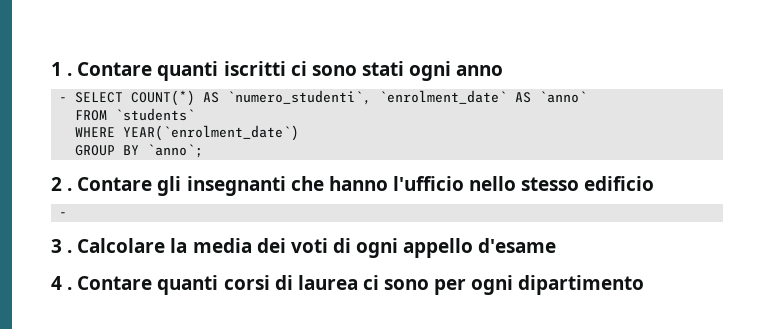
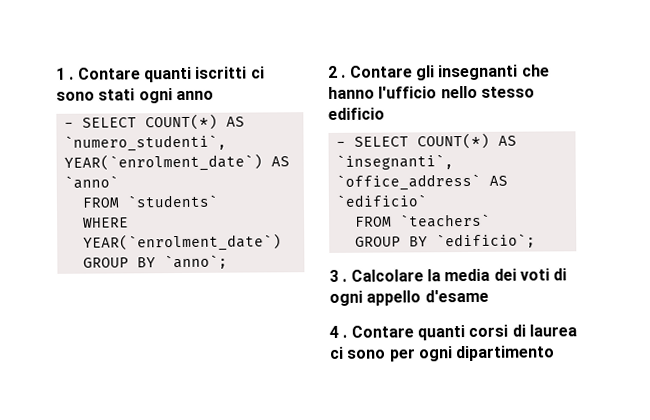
[379,90,508,104] `enrolment_date` -> [64,153,264,172] YEAR(`enrolment_date`)
(68, 214) none -> [354,132,518,150] [336,154,455,170] [336,173,509,191] [336,194,428,207] [355,213,492,228] [355,233,537,249] SELECT COUNT(*) AS `insegnanti`, `office_address` AS `edificio` // FROM `teachers` // GROUP BY `edificio`;

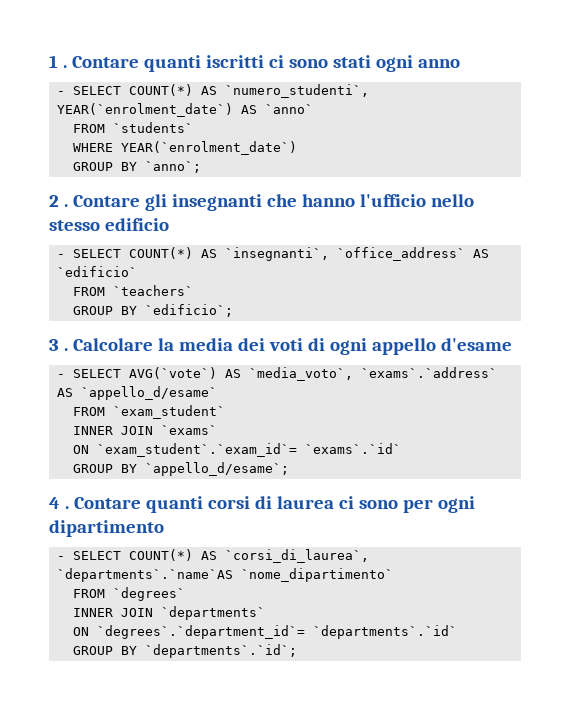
(489, 296) none -> [56,367,497,381] [56,386,217,400] [72,405,225,419] [72,425,217,435] [72,443,401,457] [72,462,289,476] // - SELECT AVG(`vote`) AS `media_voto`, `exams`.`address` AS `appello_d/esame` // FROM `exam_student` // INNER JOIN `exams` // ON `exam_student`.`exam_id`= `exams`.`id` // GROUP BY `appello_d/esame`;
(556, 353) none -> [56,549,369,563] [56,568,393,582] [72,587,185,601] [72,606,265,620] [72,625,457,639] [72,644,297,658] // - SELECT COUNT(*) AS `corsi_di_laurea`, `departments`.`name`AS `nome_dipartimento` // FROM `degrees` // INNER JOIN `departments` // ON `degrees`.`department_id`= `departments`.`id` // GROUP BY `departments`.`id`;

